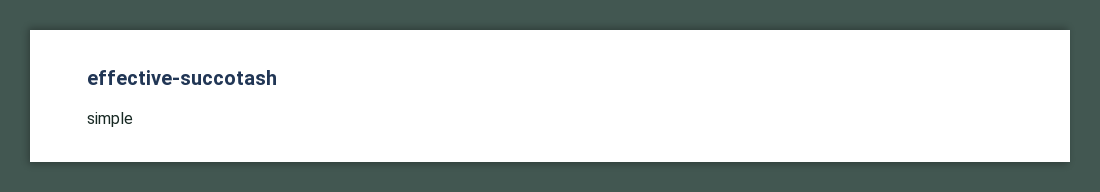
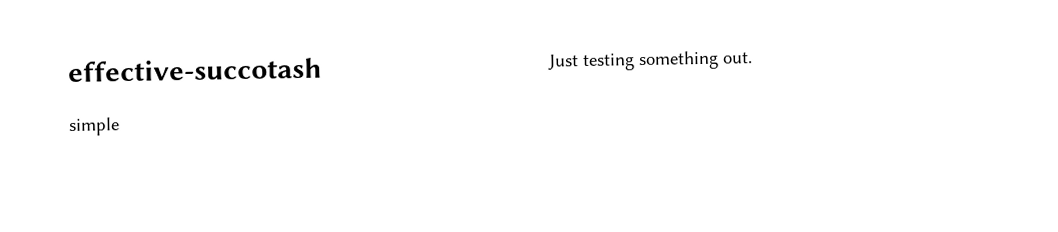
(133, 119) none -> [547,50,753,72] // Just testing something out.

